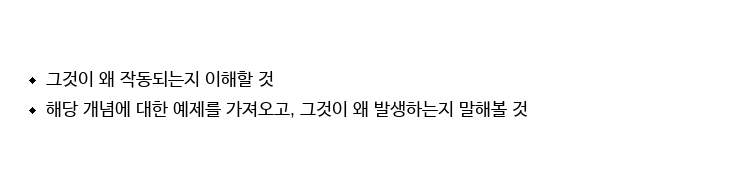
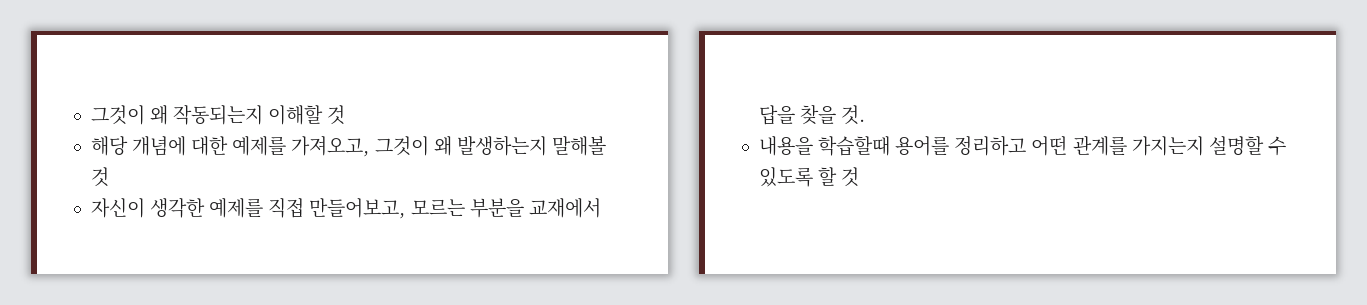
(529, 109) none -> [90,198,601,219] [758,104,866,125] [758,135,1286,156] [758,167,860,187] // 자신이 생각한 예제를 직접 만들어보고, 모르는 부분을 교재에서 답을 찾을 것. // 내용을 학습할때 용어를 정리하고 어떤 관계를 가지는지 설명할 수 있도록 할 것

